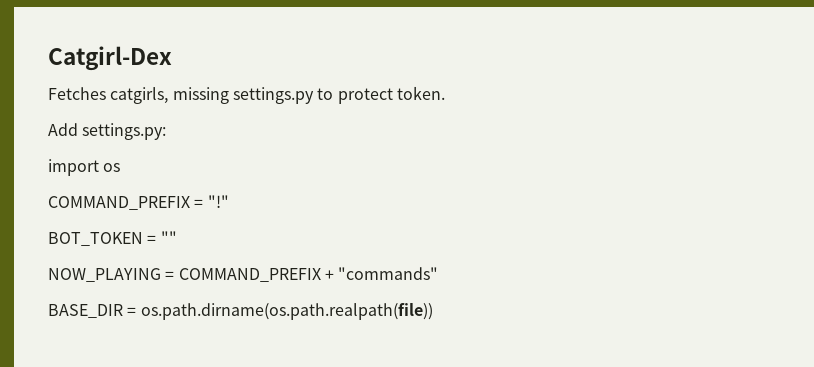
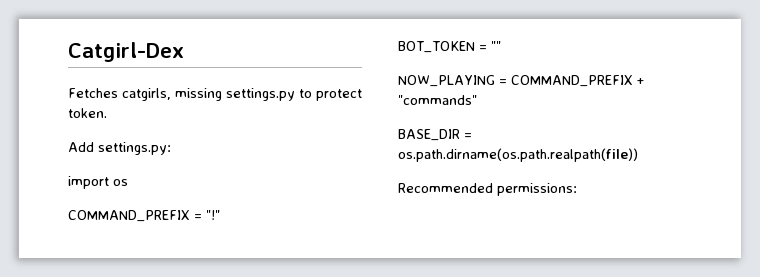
(433, 311) none -> [398,183,577,196] // Recommended permissions:

